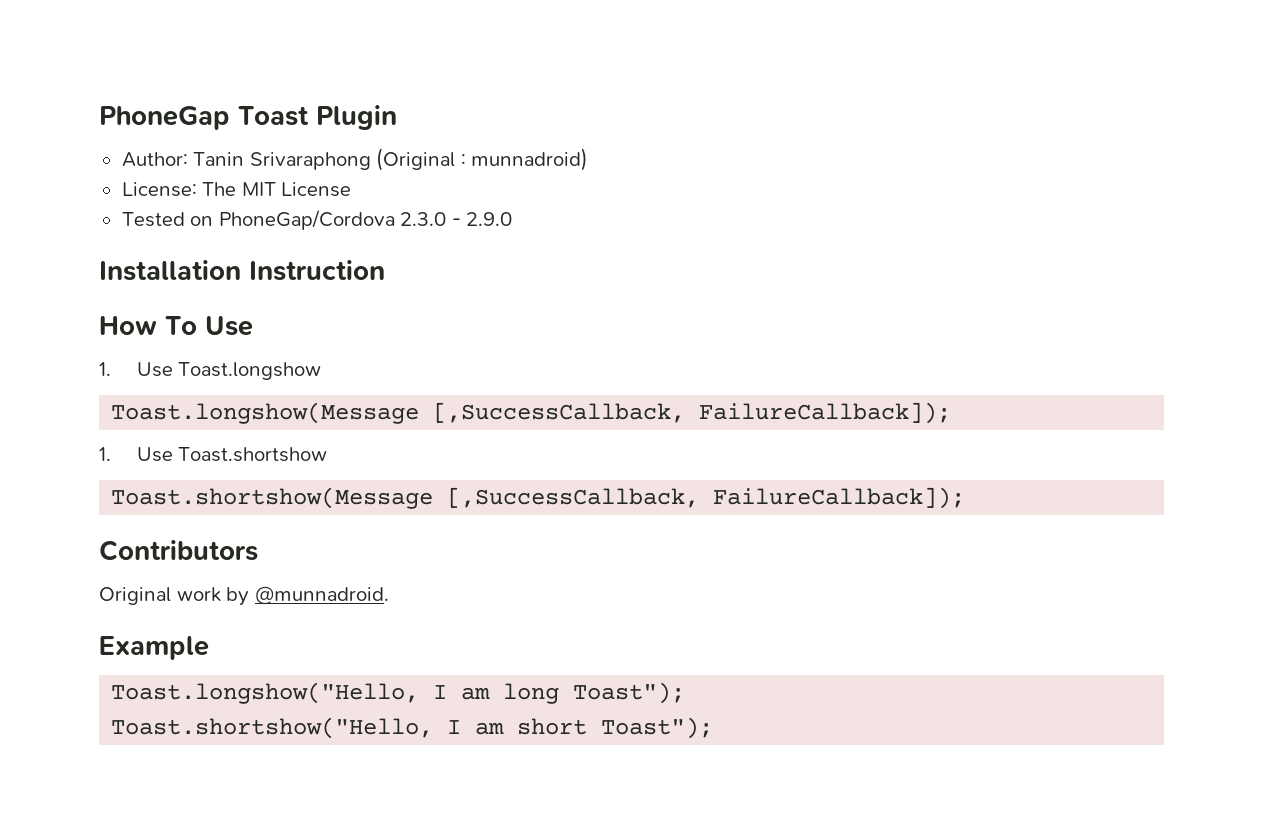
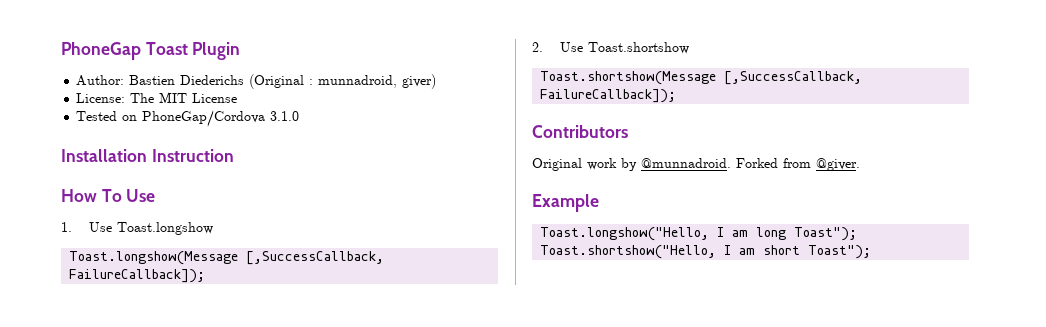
[193,148,589,171] Tanin Srivaraphong (Original : munnadroid) -> [129,74,437,89] Bastien Diederichs (Original : munnadroid, giver)
[400,212,513,226] 2.3.0 - 2.9.0 -> [270,111,300,121] 3.1.0
[99,447,111,461] 1. -> [532,42,543,52] 2.
(389, 595) none -> [736,158,860,171] Forked from @giver.

